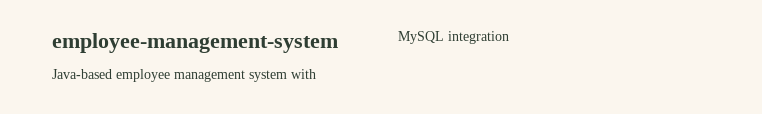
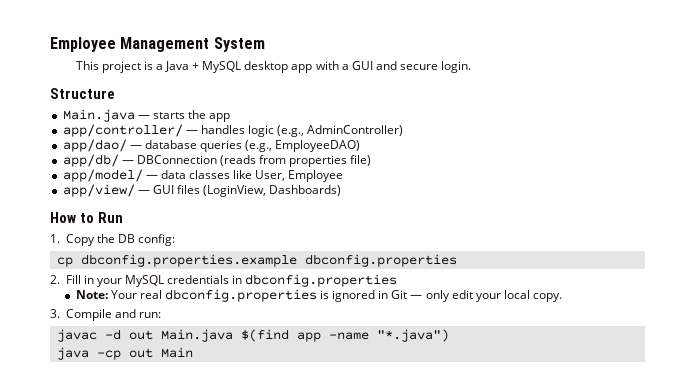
[52,33,338,53] [52,69,316,82] [398,31,509,44] employee-management-system // Java-based employee management system with MySQL integration -> [50,37,265,52] [75,61,472,73] [50,88,115,99] [62,109,231,122] [62,124,404,137] [62,139,361,152] [62,154,372,167] [62,169,344,182] [62,184,342,197] [50,212,123,223] [50,234,176,246] [56,254,457,267] [50,274,398,287] [75,289,562,302] [50,309,161,321] [56,329,449,342] [56,347,193,360] Employee Management System // This project is a Java + MySQL desktop app with a GUI and secure login. // Structure // Main.java — starts the app // app/controller/ — handles logic (e.g., AdminController) // app/dao/ — database queries (e.g., EmployeeDAO) // app/db/ — DBConnection (reads from properties file) // app/model/ — data classes like User, Employee // app/view/ — GUI files (LoginView, Dashboards) // How to Run // 1. Copy the DB config: // cp dbconfig.properties.example dbconfig.properties // 2. Fill in your MySQL credentials in dbconfig.properties // Note: Your real dbconfig.properties is ignored in Git — only edit your local copy. // 3. Compile and run: // javac -d out Main.java $(find app -name "*.java") // java -cp out Main

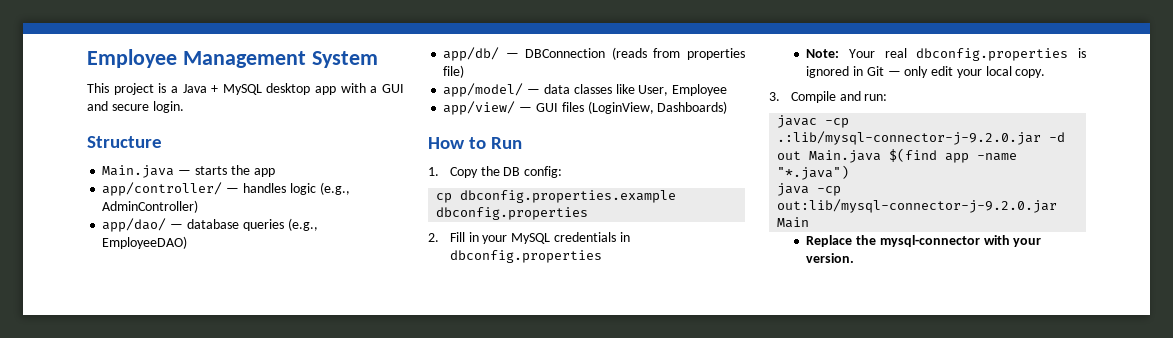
(97, 335) none -> [825,118,850,128] [777,131,1042,145] -cp .:lib/mysql-connector-j-9.2.0.jar
[128,348,153,358] out -> [777,199,1058,213] out:lib/mysql-connector-j-9.2.0.jar
(193, 352) none -> [806,235,1042,247] [806,253,855,263] // Replace the mysql-connector with your version.

